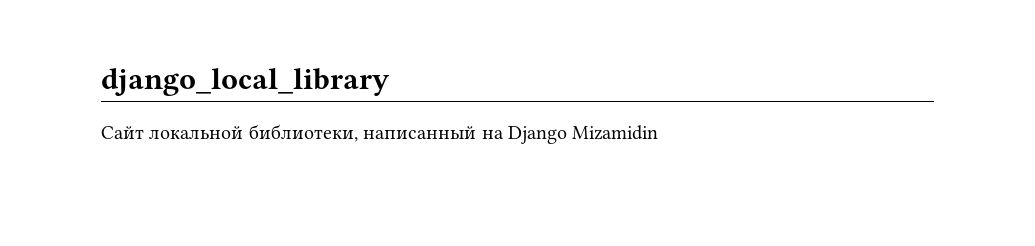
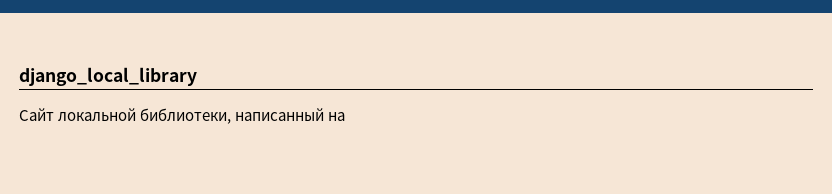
[507,125,659,144] Django Mizamidin -> (346, 116) none

